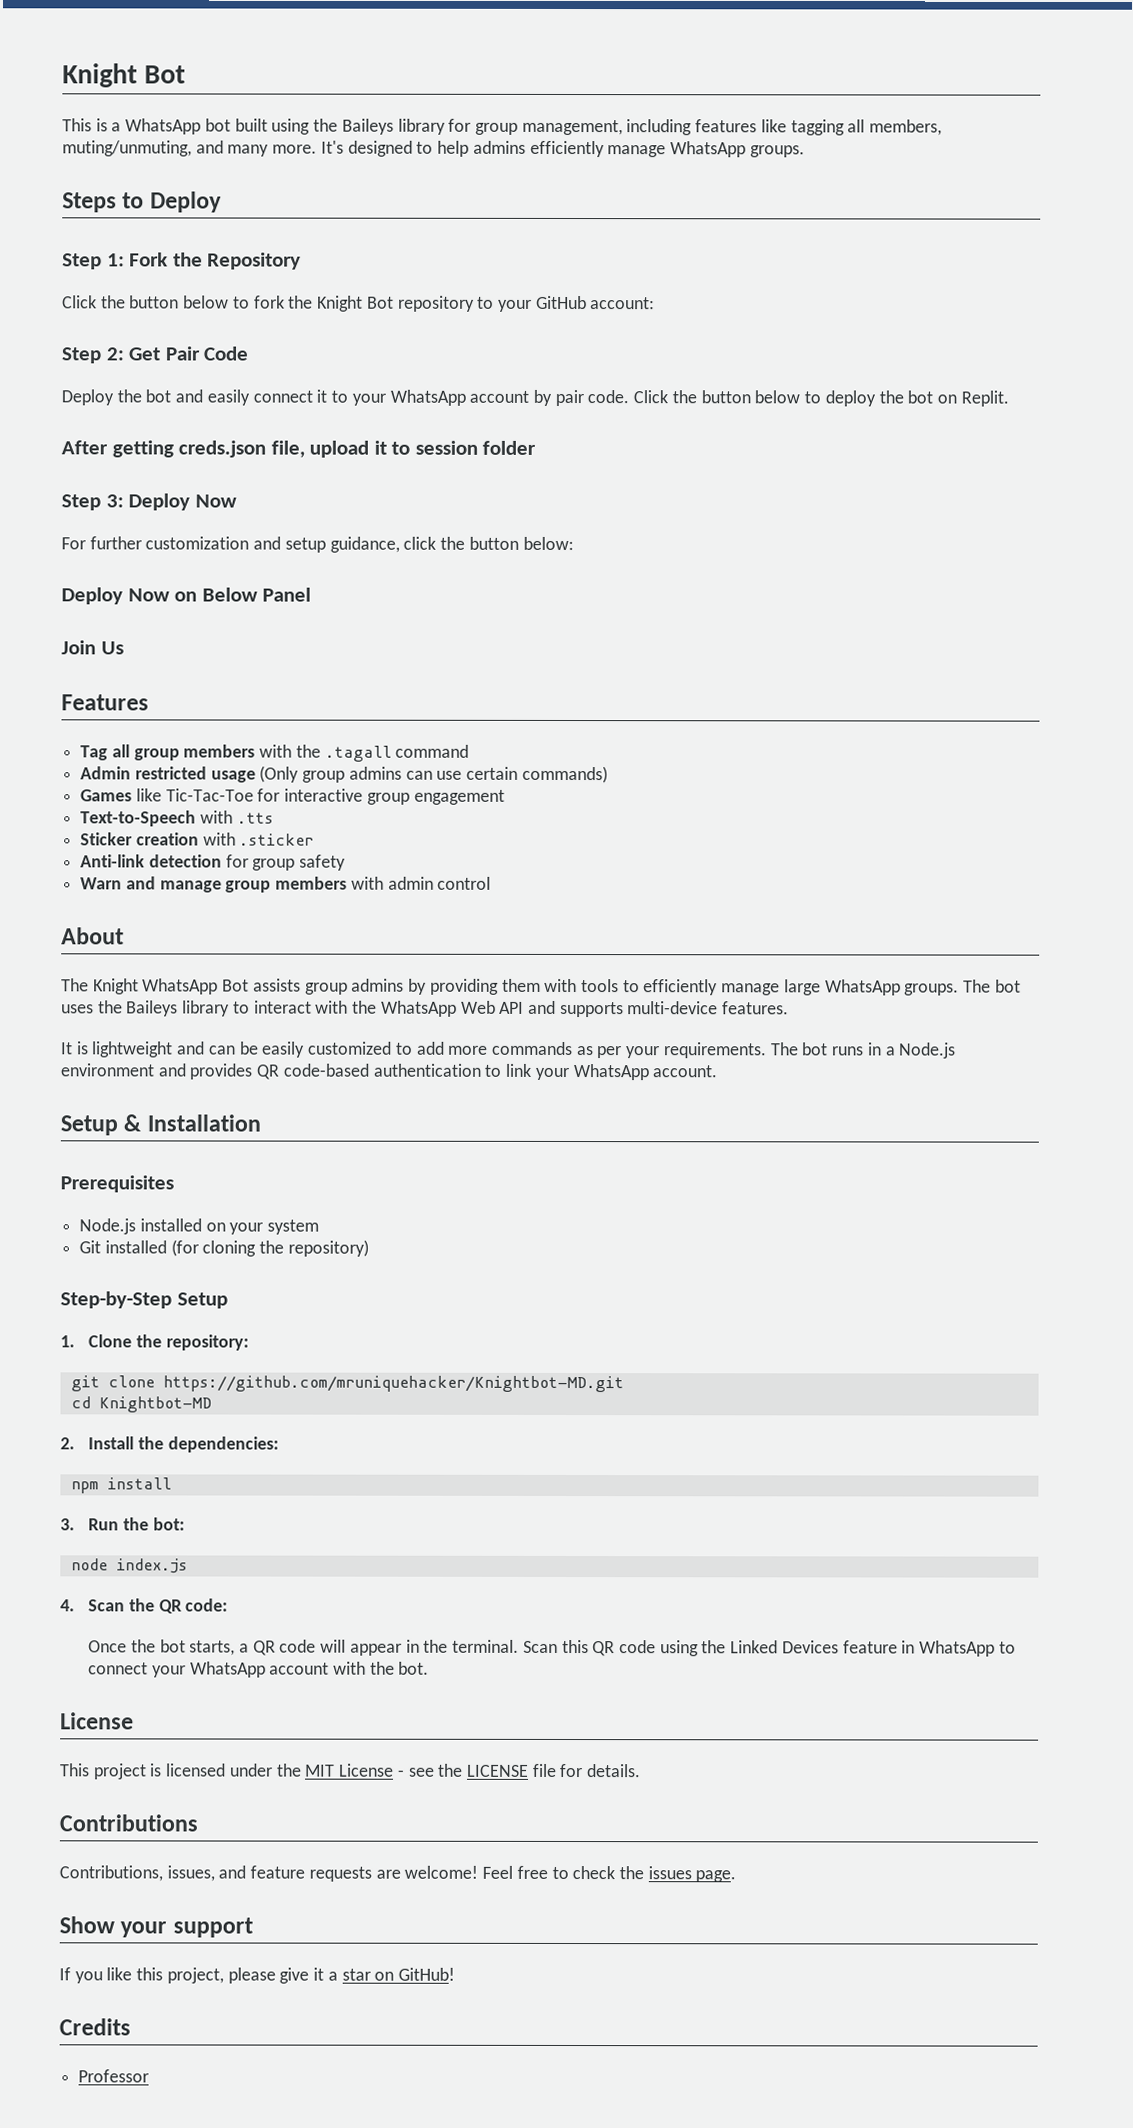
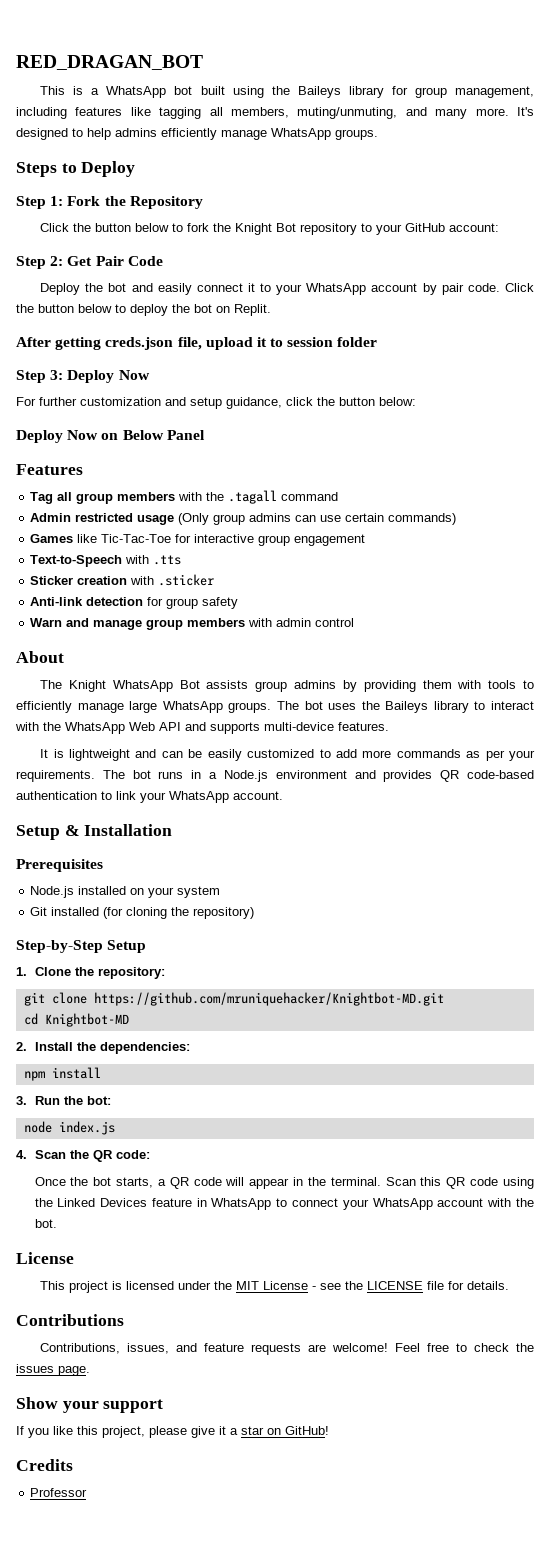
[62,63,187,88] Knight Bot -> [16,55,203,70] RED_DRAGAN_BOT
[61,640,124,655] // Join Us -> (205, 435) none

